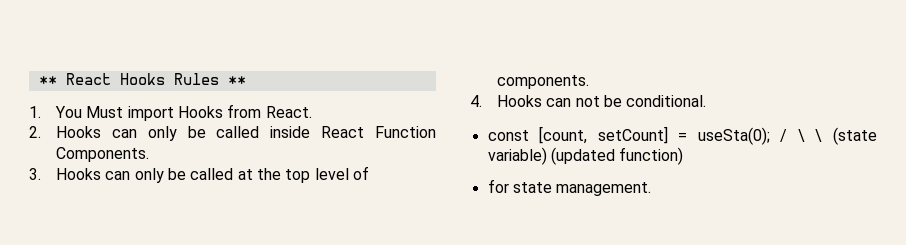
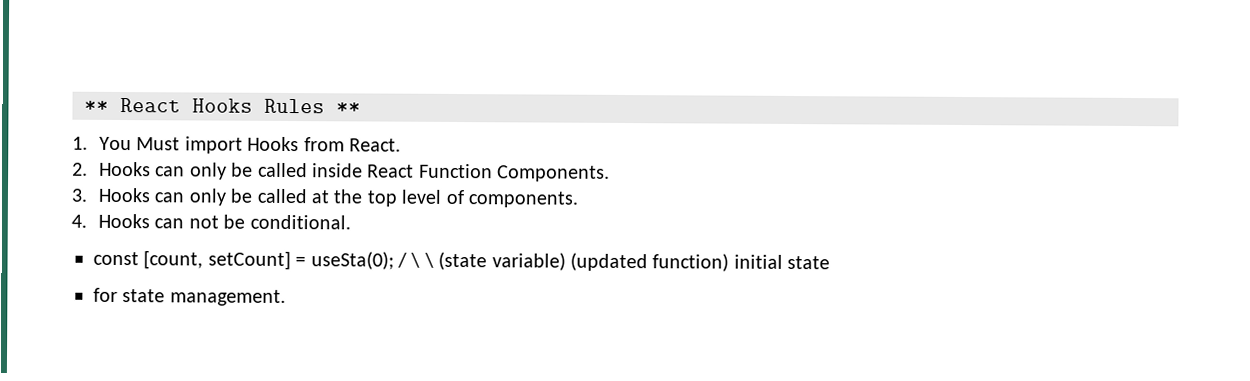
(684, 156) none -> [733,254,831,270] initial state

